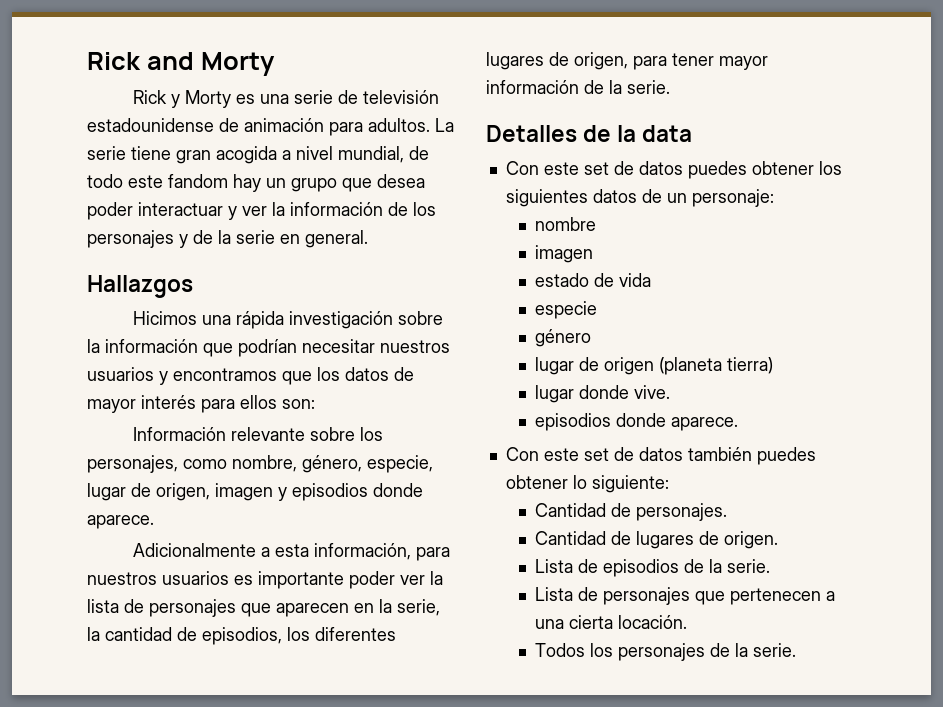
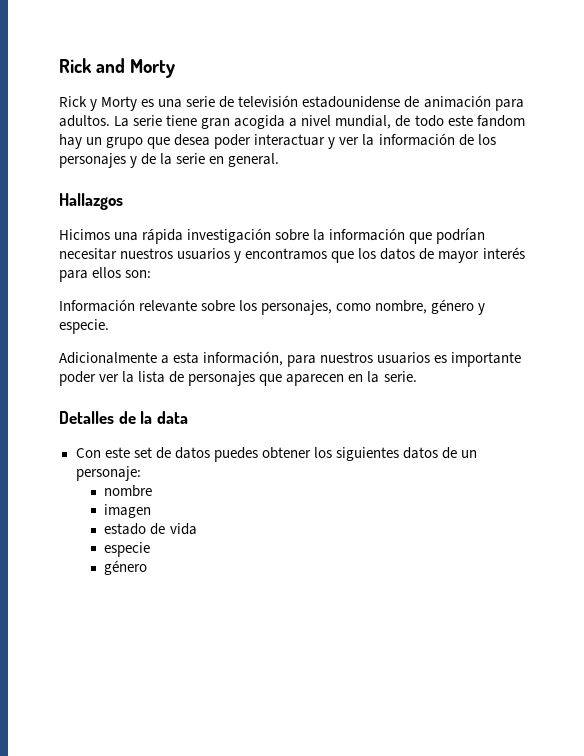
[302,455,433,473] [87,483,423,501] [87,515,154,529] género, especie, lugar de origen, imagen y episodios donde aparece. -> [431,299,486,315] [59,319,109,334] género y especie.
[397,599,440,616] [87,627,396,645] [486,52,768,70] [486,80,622,94] serie, la cantidad de episodios, los diferentes lugares de origen, para tener mayor información de la -> (380, 377) none
[535,357,774,375] [535,385,671,403] [535,413,739,431] [505,447,816,465] [505,475,669,493] [535,503,728,521] [535,531,779,549] [535,559,771,577] [535,587,836,605] [535,615,688,629] [535,643,797,661] // lugar de origen (planeta tierra) // lugar donde vive. // episodios donde aparece. // Con este set de datos también puedes obtener lo siguiente: // Cantidad de personajes. // Cantidad de lugares de origen. // Lista de episodios de la serie. // Lista de personajes que pertenecen a una cierta locación. // Todos los personajes de la serie. -> (148, 567) none

